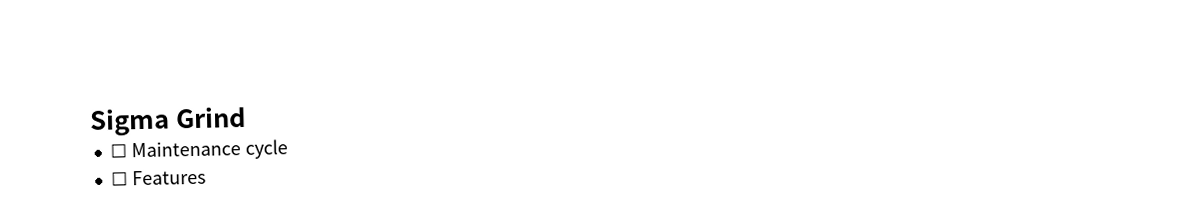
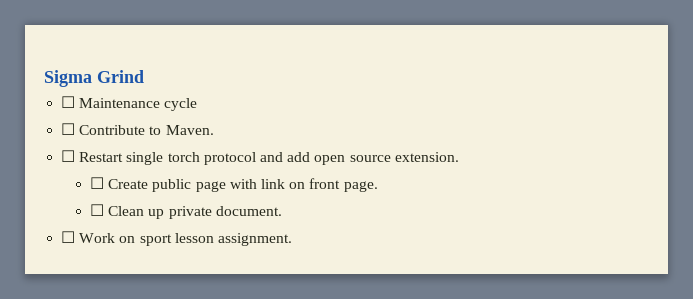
[131,169,206,186] Features -> [79,125,214,135] [61,150,459,165] [90,177,378,192] [90,204,282,219] [61,231,292,246] Contribute to Maven. // ☐ Restart single torch protocol and add open source extension. // ☐ Create public page with link on front page. // ☐ Clean up private document. // ☐ Work on sport lesson assignment.

